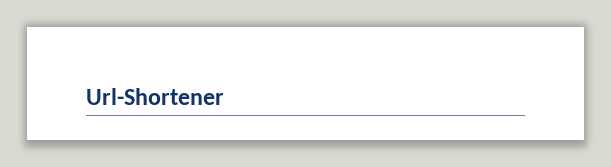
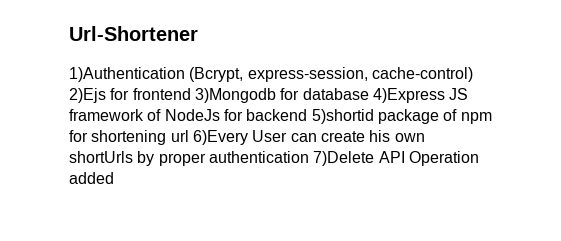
(224, 96) none -> [69,67,473,82] [69,88,469,103] [69,109,492,124] [69,130,425,145] [69,151,479,166] [69,172,114,184] // 1)Authentication (Bcrypt, express-session, cache-control) 2)Ejs for frontend 3)Mongodb for database 4)Express JS framework of NodeJs for backend 5)shortid package of npm for shortening url 6)Every User can create his own shortUrls by proper authentication 7)Delete API Operation added

